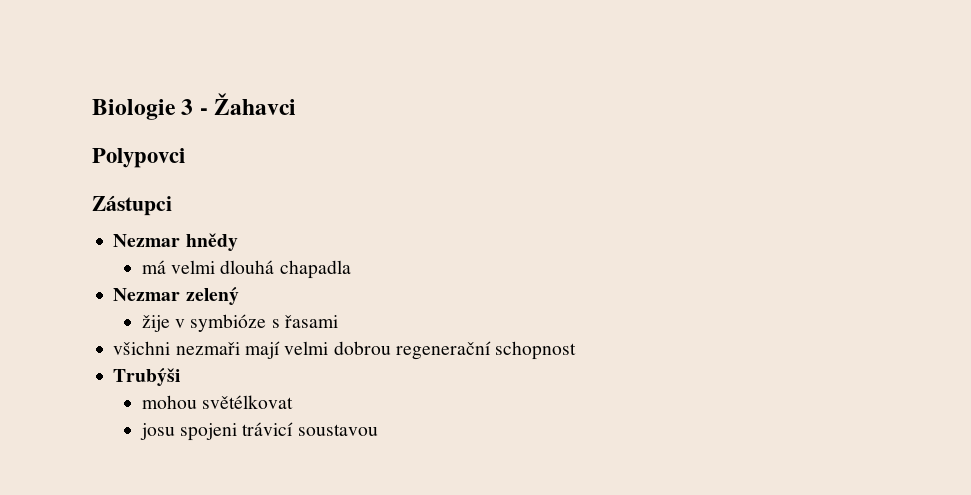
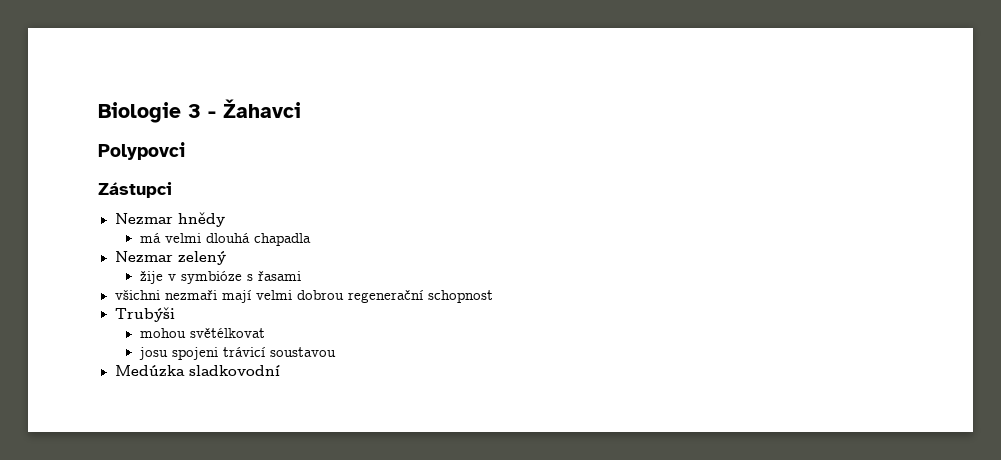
(378, 430) none -> [114,365,280,377] // Medúzka sladkovodní

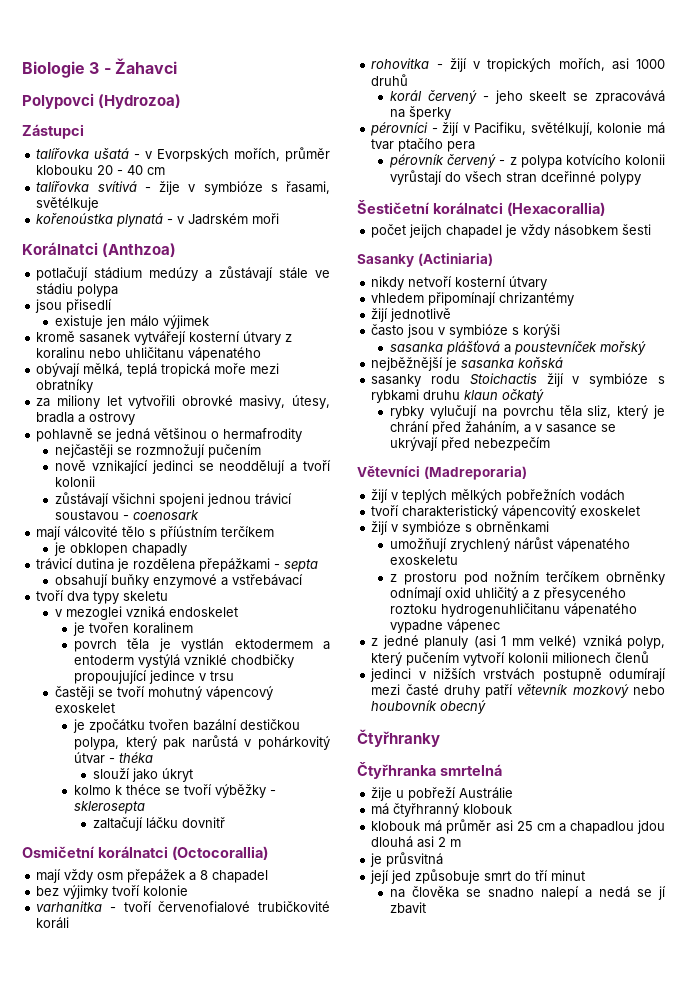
(185, 151) none -> [98,94,182,109] (Hydrozoa)
[114,212,225,227] [139,233,311,246] [114,251,226,265] [139,271,301,284] [114,290,493,303] [114,307,175,322] [139,328,265,338] [138,347,336,360] [114,365,280,377] Nezmar hnědy // má velmi dlouhá chapadla // Nezmar zelený // žije v symbióze s řasami // všichni nezmaři mají velmi dobrou regenerační schopnost // Trubýši // mohou světélkovat // josu spojeni trávicí soustavou // Medúzka sladkovodní -> [36,147,330,162] [36,165,166,175] [36,181,330,195] [36,197,100,211] [36,213,280,227] [22,242,177,257] [36,266,330,281] [36,283,119,297] [35,299,113,313] [55,315,210,329] [36,331,293,345] [36,347,262,361] [36,363,280,377] [36,379,94,393] [36,395,330,409] [36,412,136,425] [36,428,303,442] [55,444,262,458] [55,460,331,474] [55,476,96,487] [55,492,293,507] [55,510,200,521] [36,526,275,540] [54,542,188,556] [36,558,319,572] [55,574,304,588] [36,590,169,604] [55,606,239,620] [73,622,194,636] [74,638,330,652] [74,654,295,668] [74,670,235,684] [55,686,274,700] [55,703,116,713] [73,719,301,733] [74,735,331,750] [74,752,154,764] [92,768,193,782] [74,784,277,798] [74,801,146,814] [92,817,225,831] [22,846,268,860] [36,869,269,883] [36,885,189,899] [36,901,330,913] [36,917,70,929] [371,58,665,72] [371,74,409,86] [390,90,665,104] [390,106,452,120] [370,122,665,136] [371,138,476,152] [389,154,665,168] [390,170,642,185] [357,200,605,216] [371,224,652,238] [357,253,493,267] [371,276,548,290] [371,292,575,306] [371,308,452,322] [371,324,561,338] [390,340,647,355] [371,357,564,371] [371,373,665,387] [371,389,545,403] [390,405,665,419] [390,421,617,435] [390,437,551,451] [357,466,527,480] [371,489,626,503] [371,505,641,519] [371,521,550,535] [390,537,631,552] [390,555,459,565] [390,571,665,585] [390,587,627,601] [390,603,638,617] [390,619,501,633] [371,635,665,649] [371,651,650,666] [370,668,666,682] [371,684,665,698] [371,700,487,714] [357,729,440,747] [357,762,502,779] [371,787,514,801] [371,803,513,817] [371,819,665,834] [371,836,462,848] [370,852,444,867] [370,869,586,884] [390,886,666,900] [390,902,427,914] talířovka ušatá - v Evorpských mořích, průměr klobouku 20 - 40 cm // talířovka svítivá - žije v symbióze s řasami, světélkuje // kořenoústka plynatá - v Jadrském moři // Korálnatci (Anthzoa) // potlačují stádium medúzy a zůstávají stále ve stádiu polypa // jsou přisedlí // existuje jen málo výjimek // kromě sasanek vytvářejí kosterní útvary z koralinu nebo uhličitanu vápenatého // obývají mělká, teplá tropická moře mezi obratníky // za miliony let vytvořili obrovké masivy, útesy, bradla a ostrovy // pohlavně se jedná většinou o hermafrodity // nejčastěji se rozmnožují pučením // nově vznikající jedinci se neoddělují a tvoří kolonii // zůstávají všichni spojeni jednou trávicí soustavou - coenosark // mají válcovité tělo s příústním terčíkem // je obklopen chapadly // trávicí dutina je rozdělena přepážkami - septa // obsahují buňky enzymové a vstřebávací // tvoří dva typy skeletu // v mezoglei vzniká endoskelet // je tvořen koralinem // povrch těla je vystlán ektodermem a entoderm vystýlá vzniklé chodbičky propoujující jedince v trsu // častěji se tvoří mohutný vápencový exoskelet // je zpočátku tvořen bazální destičkou polypa, který pak narůstá v pohárkovitý útvar - théka // slouží jako úkryt // kolmo k théce se tvoří výběžky - sklerosepta // zaltačují láčku dovnitř // Osmičetní korálnatci (Octocorallia) // mají vždy osm přepážek a 8 chapadel // bez výjimky tvoří kolonie // varhanitka - tvoří červenofialové trubičkovité koráli // rohovitka - žijí v tropických mořích, asi 1000 druhů // korál červený - jeho skeelt se zpracovává na šperky // pérovníci - žijí v Pacifiku, světélkují, kolonie má tvar ptačího pera // pérovník červený - z polypa kotvícího kolonii vyrůstají do všech stran dceřinné polypy // Šestičetní korálnatci (Hexacorallia) // počet jeijch chapadel je vždy násobkem šesti // Sasanky (Actiniaria) // nikdy netvoří kosterní útvary // vhledem připomínají chrizantémy // žijí jednotlivě // často jsou v symbióze s korýši // sasanka plášťová a poustevníček mořský // nejběžnější je sasanka koňská // sasanky rodu Stoichactis žijí v symbióze s rybkami druhu klaun očkatý // rybky vylučují na povrchu těla sliz, který je chrání před žaháním, a v sasance se ukrývají před nebezpečím // Větevníci (Madreporaria) // žijí v teplých mělkých pobřežních vodách // tvoří charakteristický vápencovitý exoskelet // žijí v symbióze s obrněnkami // umožňují zrychlený nárůst vápenatého exoskeletu // z prostoru pod nožním terčíkem obrněnky odnímají oxid uhličitý a z přesyceného roztoku hydrogenuhličitanu vápenatého vypadne vápenec // z jedné planuly (asi 1 mm velké) vzniká polyp, který pučením vytvoří kolonii milionech členů // jedinci v nižších vrstvách postupně odumírají mezi časté druhy patří větevník mozkový nebo houbovník obecný // Čtyřhranky // Čtyřhranka smrtelná // žije u pobřeží Austrálie // má čtyřhranný klobouk // klobouk má průměr asi 25 cm a chapadlou jdou dlouhá asi 2 m // je průsvitná // její jed způsobuje smrt do tří minut // na člověka se snadno nalepí a nedá se jí zbavit

